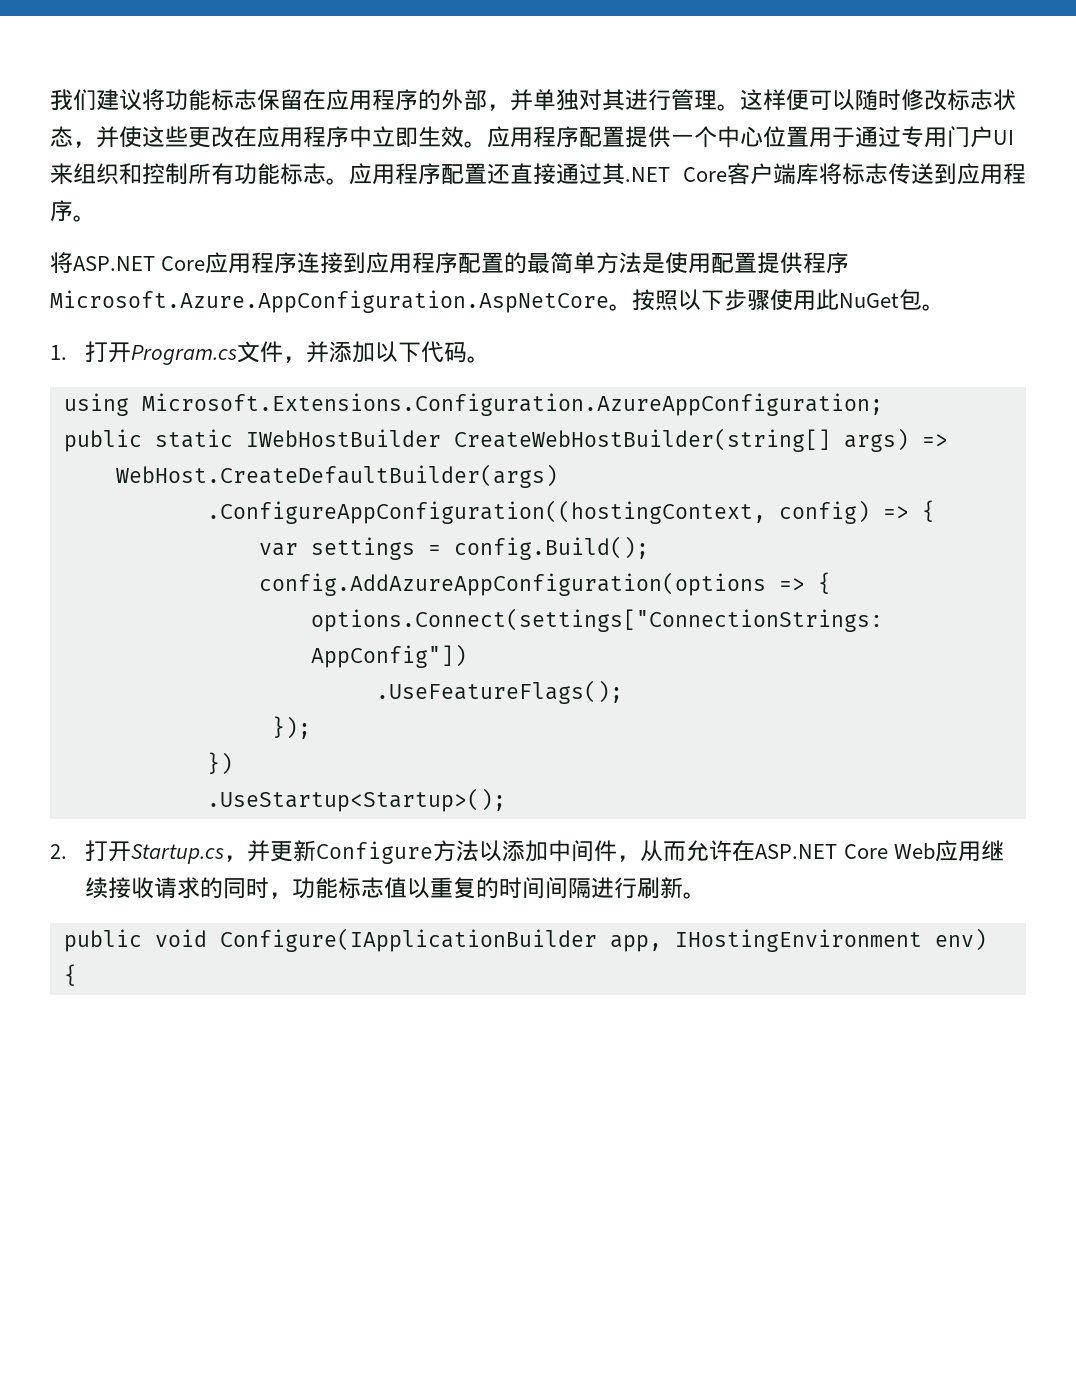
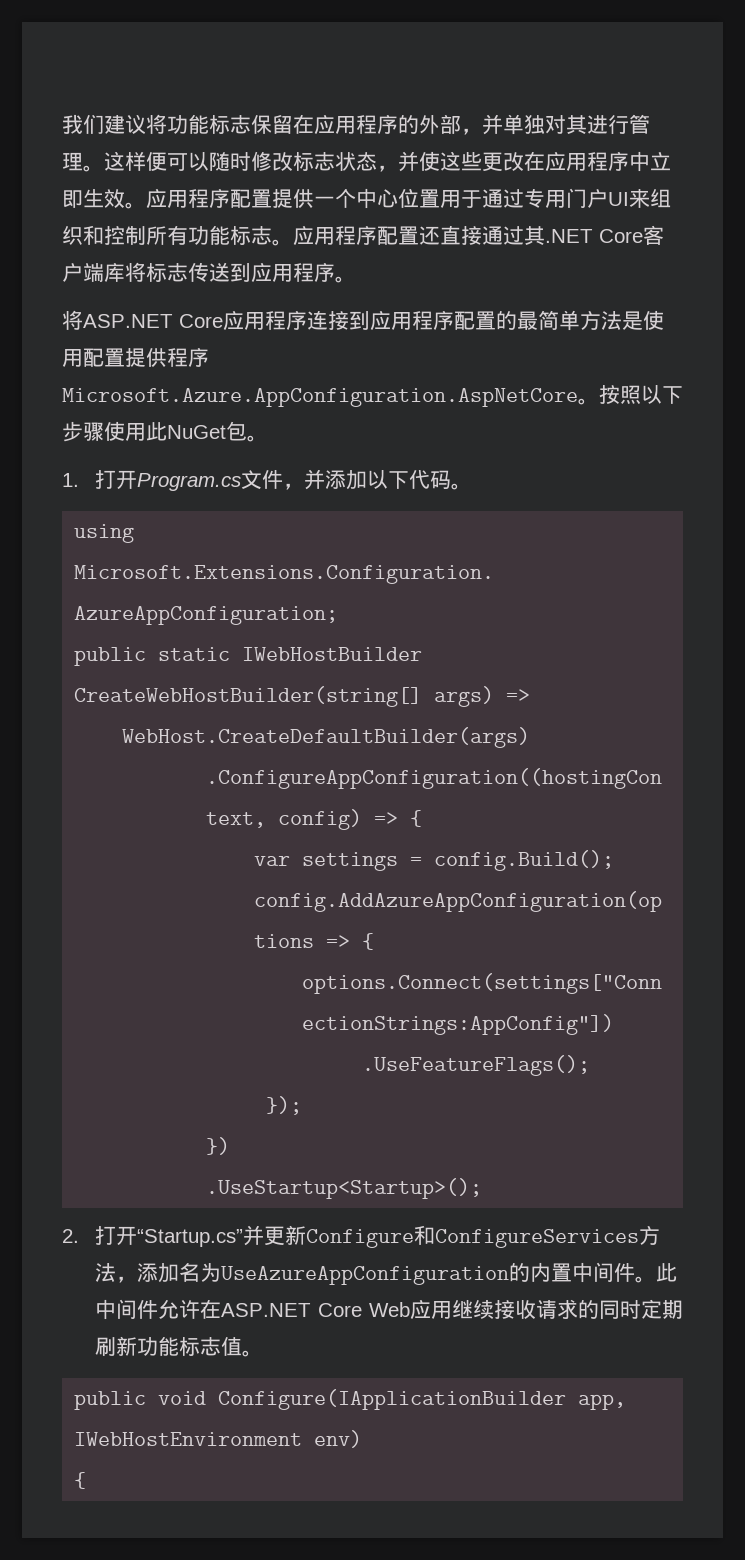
[131,844,248,864] Startup.cs， -> [136,1229,243,1247] “Startup.cs”
[433,840,687,862] 方法以添加中间件，从而 -> [413,1225,660,1248] [94,1262,677,1285] [94,1299,158,1320] 和ConfigureServices方法，添加名为UseAzureAppConfiguration的内置中间件。此中间件
[269,892,293,899] ， -> [641,1299,683,1319] [94,1336,137,1356] 定期刷新
[407,877,684,899] 以重复的时间间隔进行刷新 -> (242, 1346) none
[674,929,922,952] IHostingEnvironment -> [74,1432,303,1446] IWebHostEnvironment

